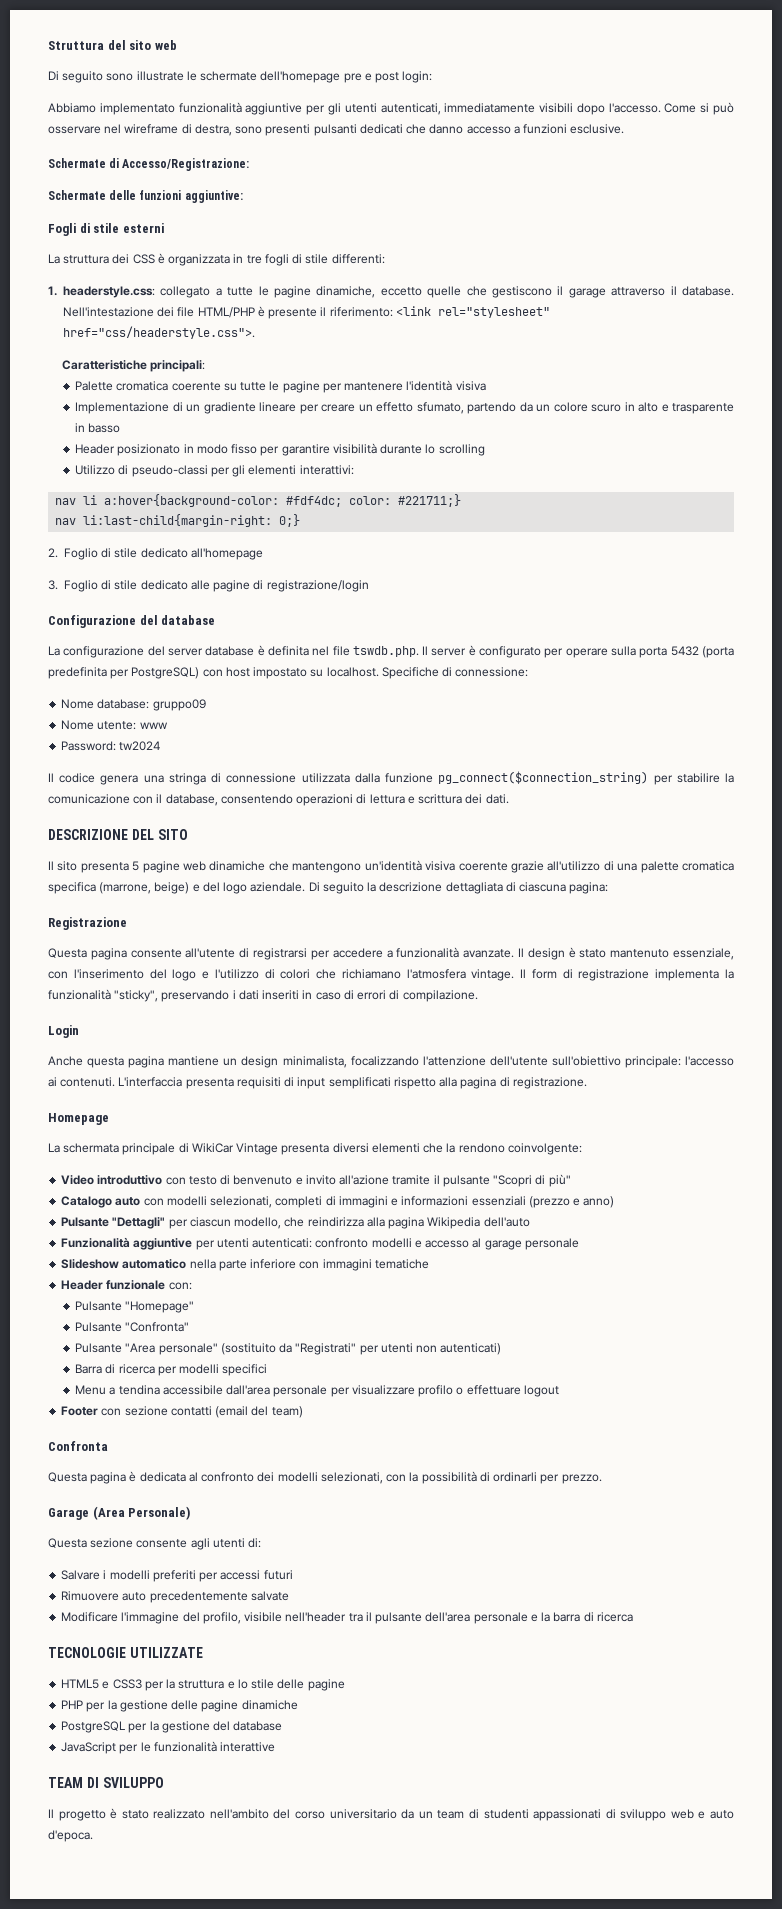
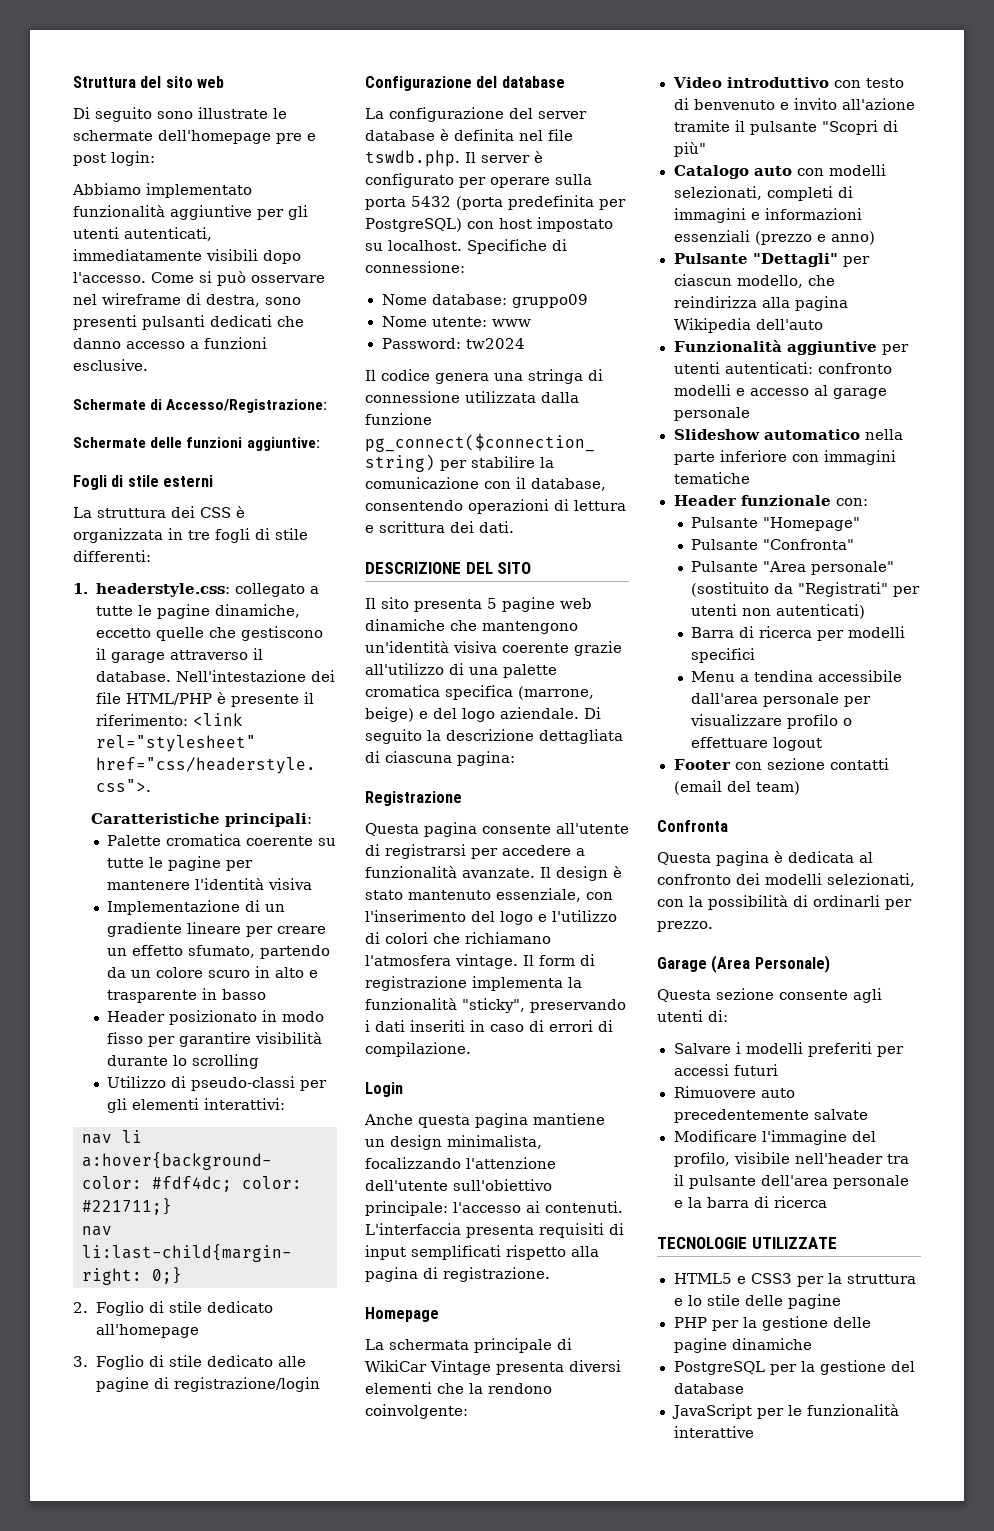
[48,1777,164,1788] [48,1808,734,1821] [48,1830,93,1842] // TEAM DI SVILUPPO // Il progetto è stato realizzato nell'ambito del corso universitario da un team di studenti appassionati di sviluppo web e auto d'epoca. -> (754, 1432) none

